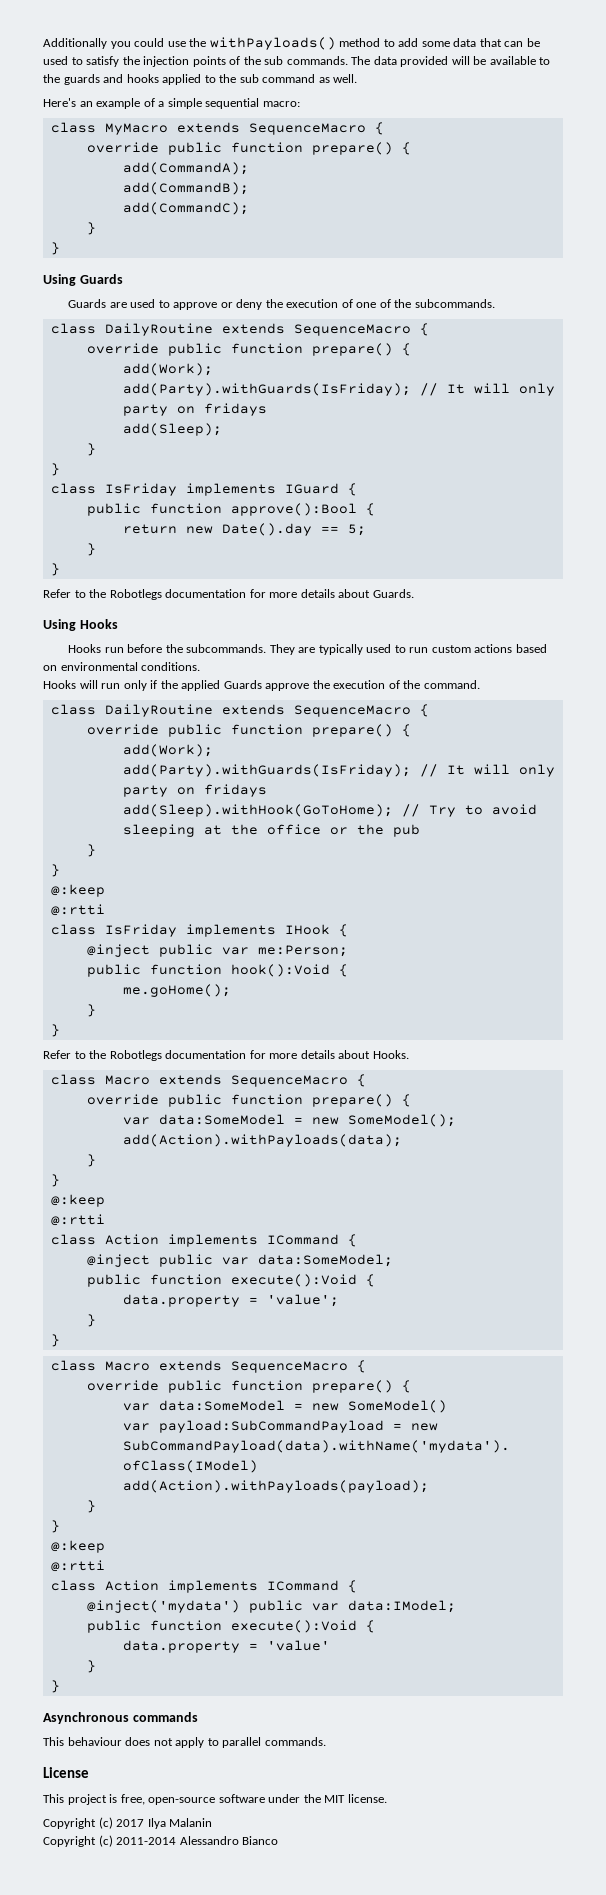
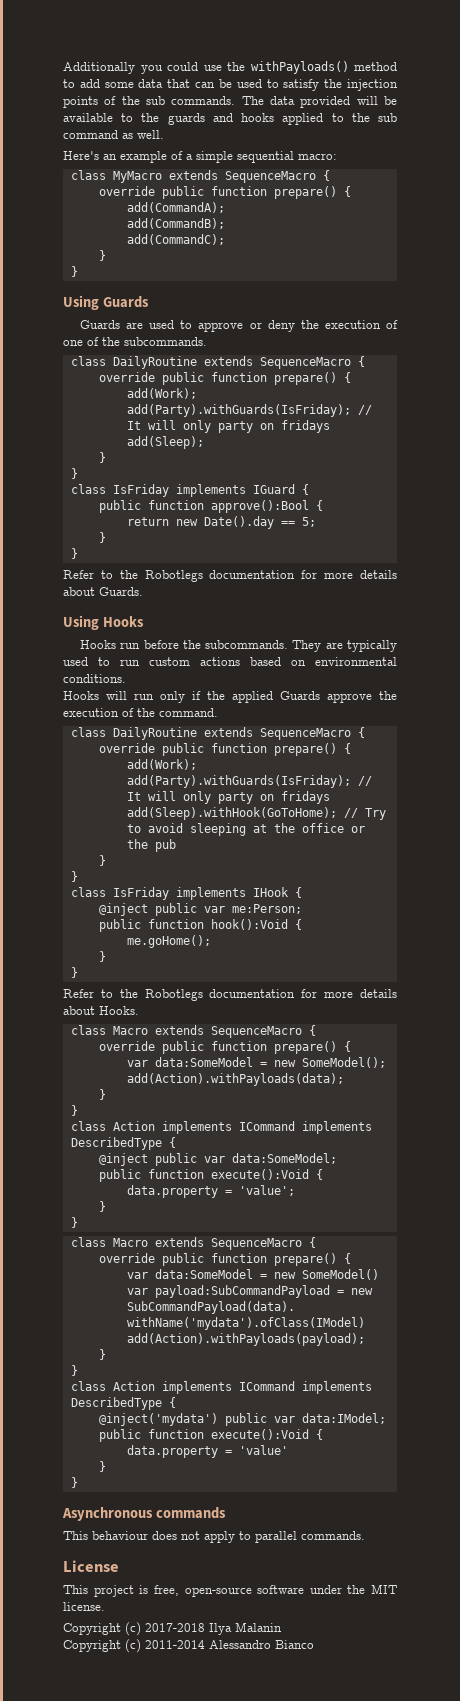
[50,884,105,897] [50,904,105,916] // @:keep // @:rtti -> (78, 876) none
[50,1194,105,1207] [50,1214,105,1226] [50,1234,339,1247] // @:keep // @:rtti // class Action implements ICommand -> [70,1121,372,1134] [70,1137,162,1150] // class Action implements ICommand implements DescribedType
[50,1540,105,1553] [50,1560,105,1572] [50,1580,339,1593] // @:keep // @:rtti // class Action implements ICommand -> [70,1381,372,1394] [70,1397,162,1410] // class Action implements ICommand implements DescribedType
[116,1819,145,1827] 2017 -> [145,1623,205,1632] 2017-2018

